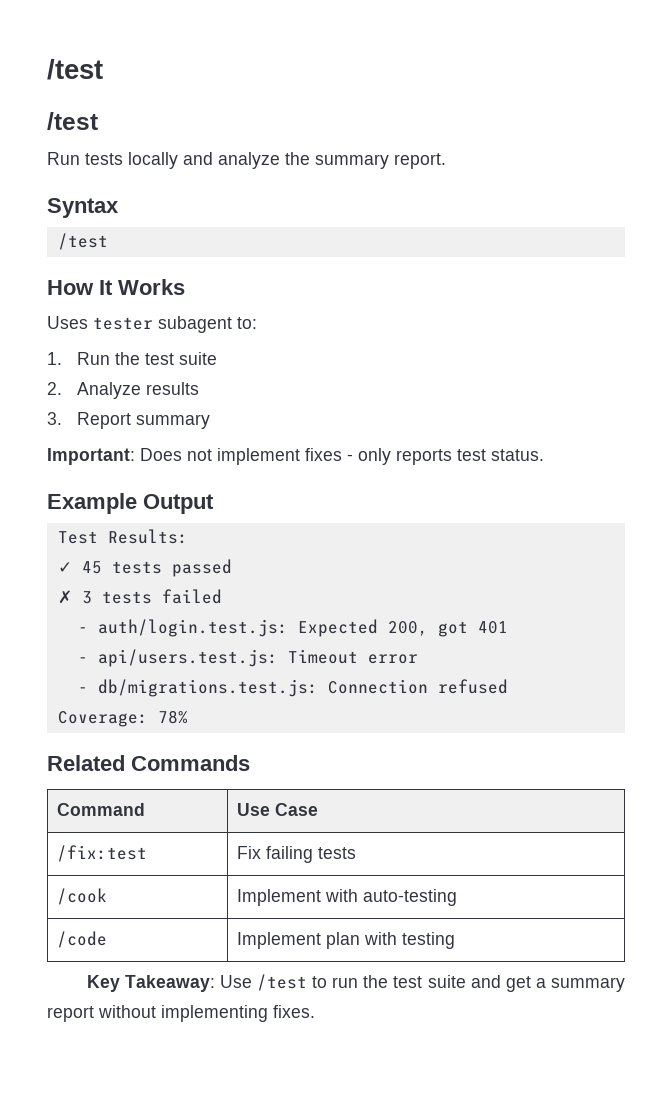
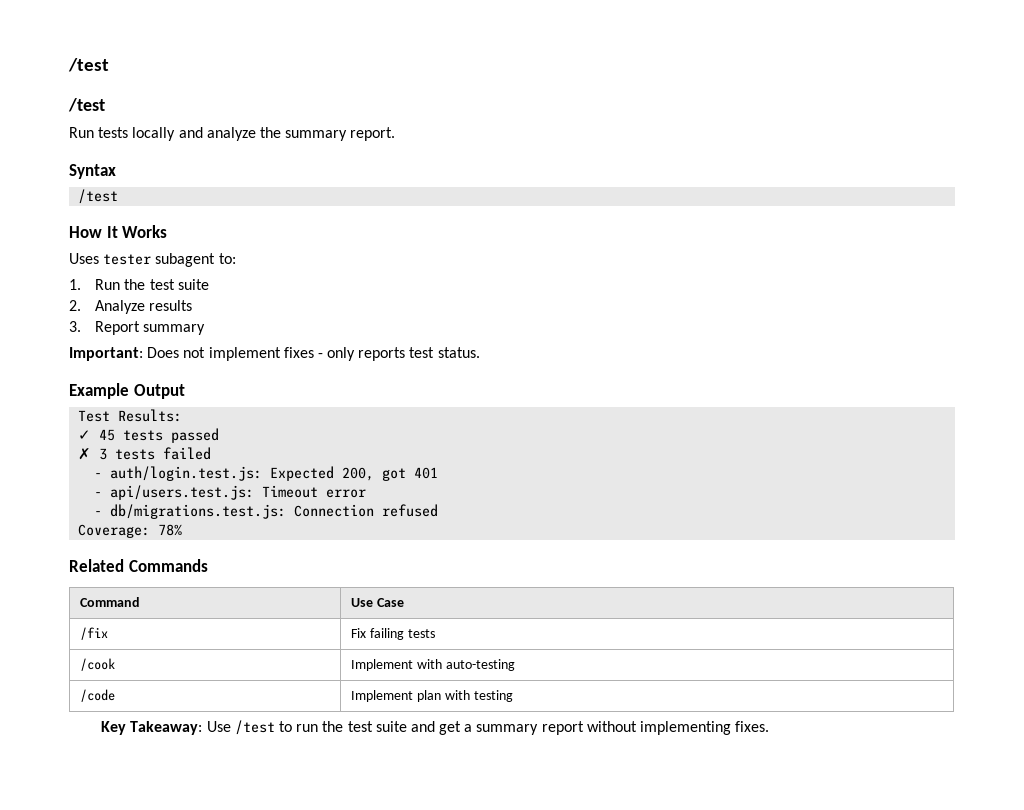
[56,845,147,862] /fix:test -> [80,627,109,640] /fix

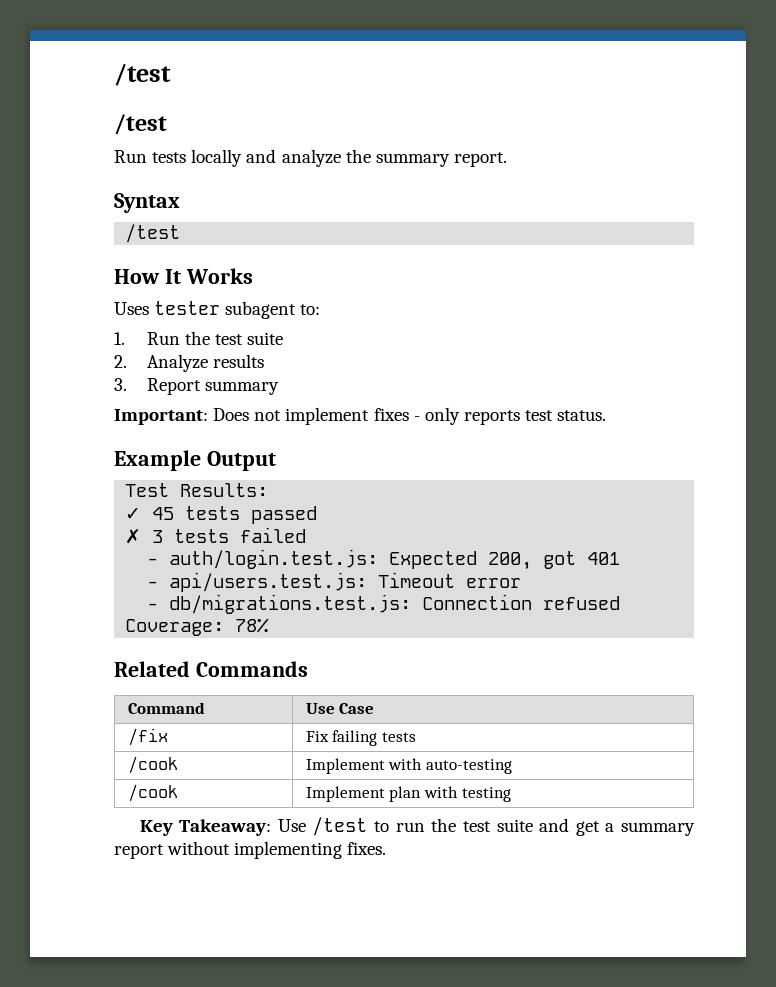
[80,689,116,702] /code -> [127,784,178,802] /cook

